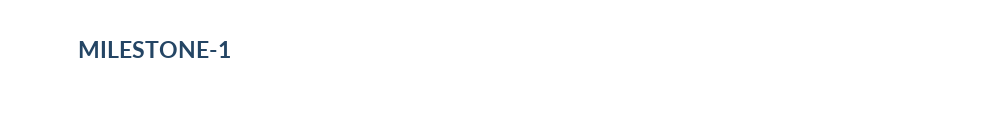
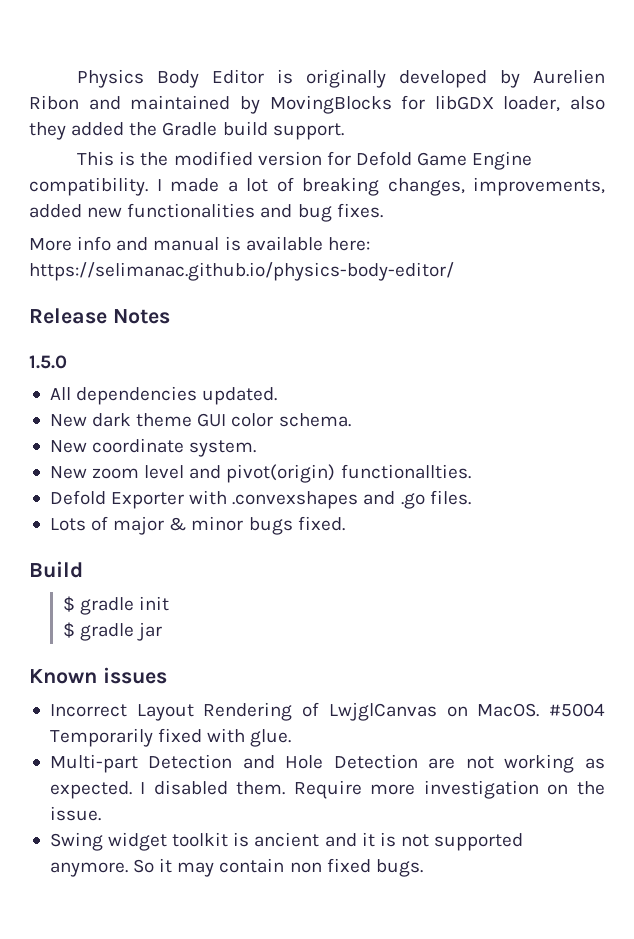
[78,41,231,58] MILESTONE-1 -> [77,69,606,88] [29,95,605,114] [29,121,344,140] [77,151,533,170] [29,177,605,196] [29,203,383,222] [29,236,370,251] [29,262,454,281] [29,308,170,324] [29,355,67,369] [49,386,278,405] [49,413,351,427] [49,438,257,457] [49,464,471,483] [49,490,471,509] [49,516,345,535] [29,561,83,578] [63,596,170,615] [63,622,163,641] [29,667,167,684] [49,702,606,721] [49,728,292,747] [49,754,605,773] [49,780,605,799] [49,806,101,821] [49,832,524,851] [49,858,423,877] Physics Body Editor is originally developed by Aurelien Ribon and maintained by MovingBlocks for libGDX loader, also they added the Gradle build support. // This is the modified version for Defold Game Engine compatibility. I made a lot of breaking changes, improvements, added new functionalities and bug fixes. // More info and manual is available here: https://selimanac.github.io/physics-body-editor/ // Release Notes // 1.5.0 // All dependencies updated. // New dark theme GUI color schema. // New coordinate system. // New zoom level and pivot(origin) functionallties. // Defold Exporter with .convexshapes and .go files. // Lots of major & minor bugs fixed. // Build // $ gradle init // $ gradle jar // Known issues // Incorrect Layout Rendering of LwjglCanvas on MacOS. #5004 Temporarily fixed with glue. // Multi-part Detection and Hole Detection are not working as expected. I disabled them. Require more investigation on the issue. // Swing widget toolkit is ancient and it is not supported anymore. So it may contain non fixed bugs.

